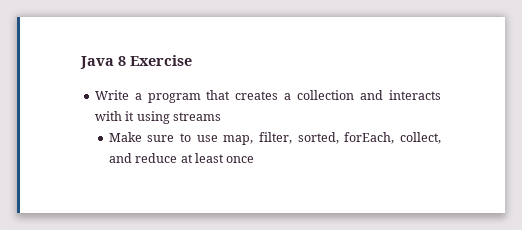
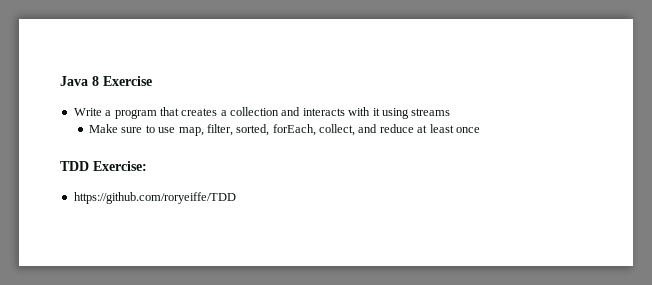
(255, 159) none -> [60,161,147,171] [73,192,236,204] // TDD Exercise: // https://github.com/roryeiffe/TDD

